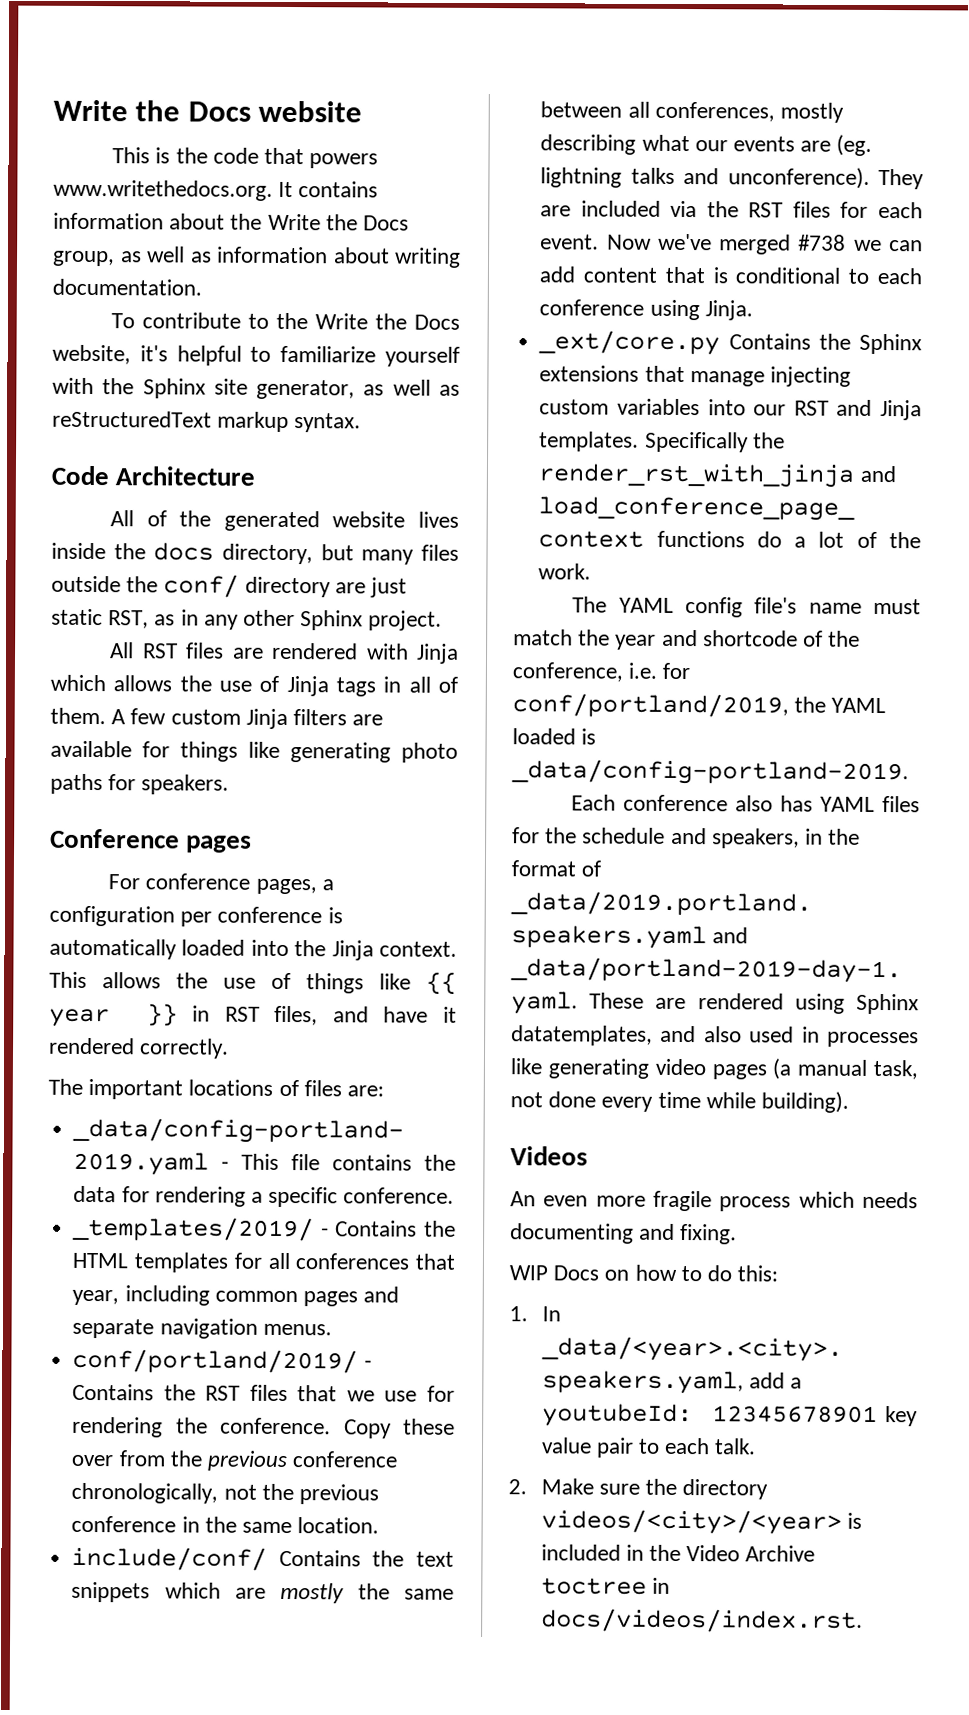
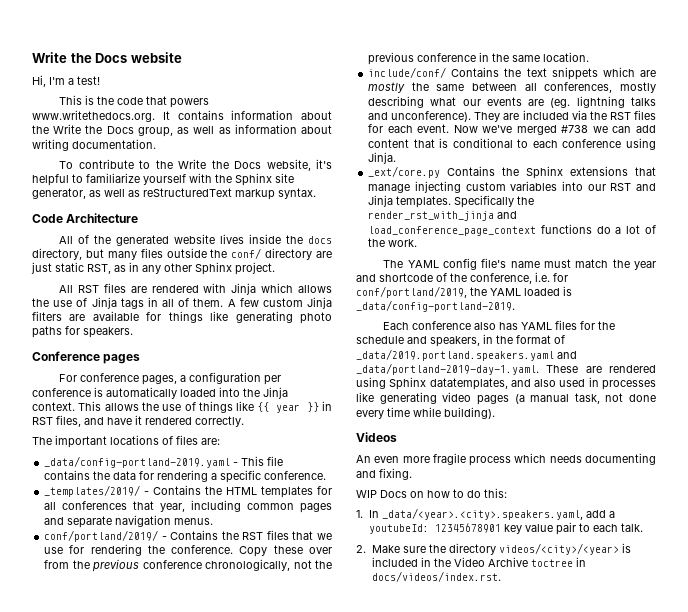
(363, 111) none -> [32,75,100,87] // Hi, I'm a test!

